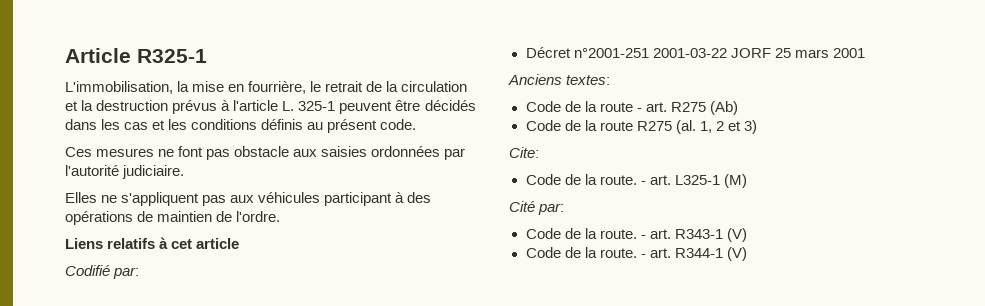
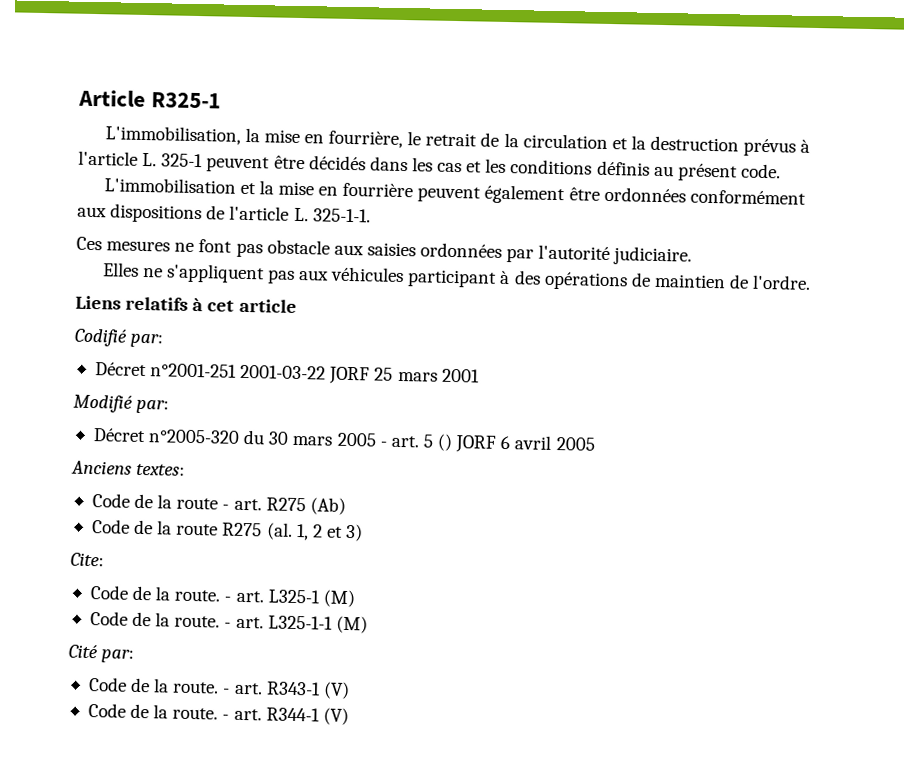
(417, 124) none -> [103,177,806,205] [77,203,371,224] // L'immobilisation et la mise en fourrière peuvent également être ordonnées conformément aux dispositions de l'article L. 325-1-1.
(865, 53) none -> [73,394,170,414] [92,428,595,453] // Modifié par: // Décret n°2005-320 du 30 mars 2005 - art. 5 () JORF 6 avril 2005
(747, 181) none -> [89,611,368,634] // Code de la route. - art. L325-1-1 (M)

